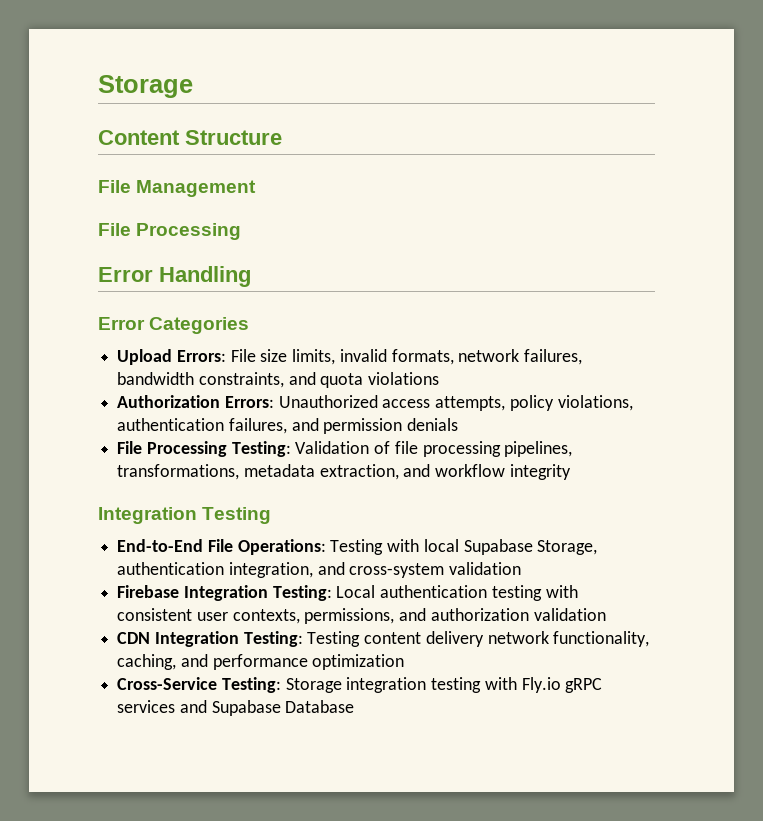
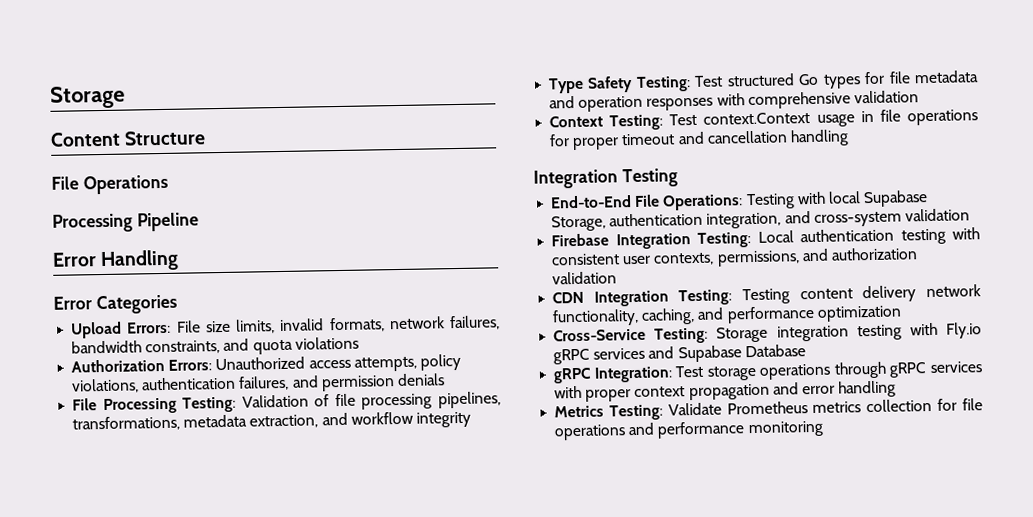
[136,180,257,197] [98,223,242,240] Management // File Processing -> [82,174,168,195] [52,212,199,233] Operations // Processing Pipeline
(571, 472) none -> [548,70,979,94] [549,90,919,112] [549,109,978,131] [549,129,849,151] // Type Safety Testing: Test structured Go types for file metadata and operation responses with comprehensive validation // Context Testing: Test context.Context usage in file operations for proper timeout and cancellation handling
(355, 706) none -> [553,361,982,384] [554,380,897,402] [554,398,984,421] [554,420,824,441] // gRPC Integration: Test storage operations through gRPC services with proper context propagation and error handling // Metrics Testing: Validate Prometheus metrics collection for file operations and performance monitoring

